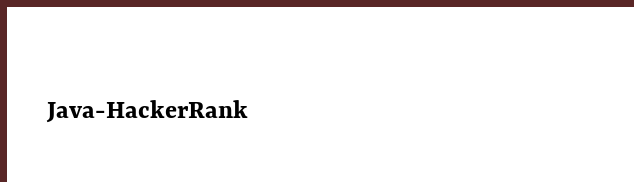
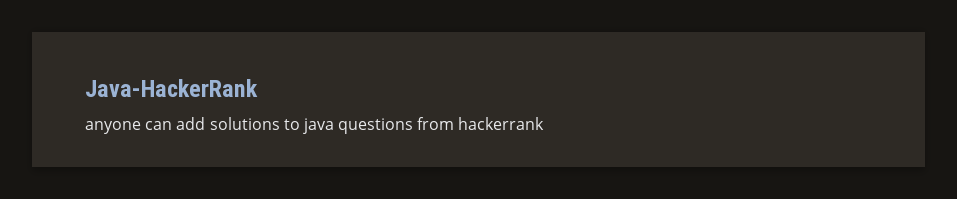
(248, 111) none -> [85,117,545,134] // anyone can add solutions to java questions from hackerrank

